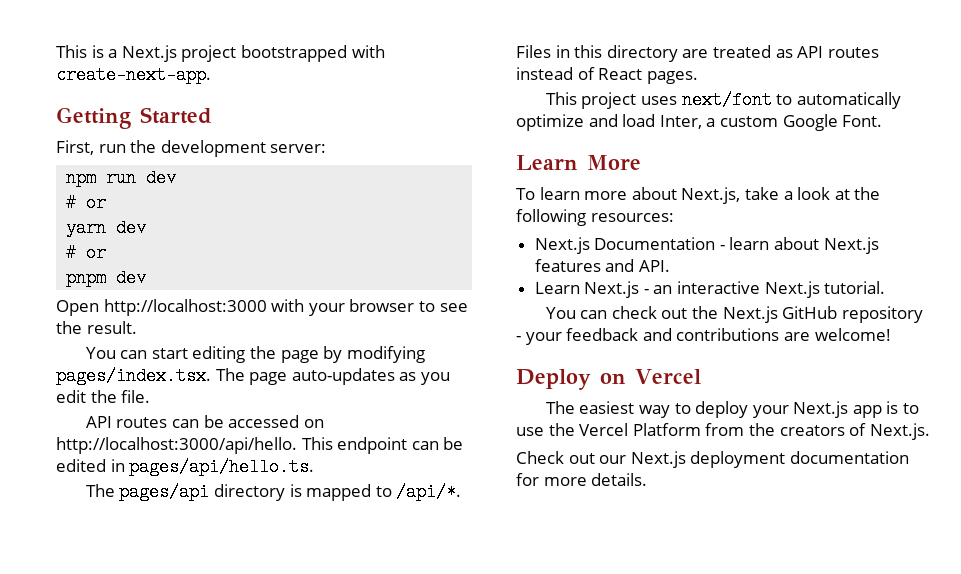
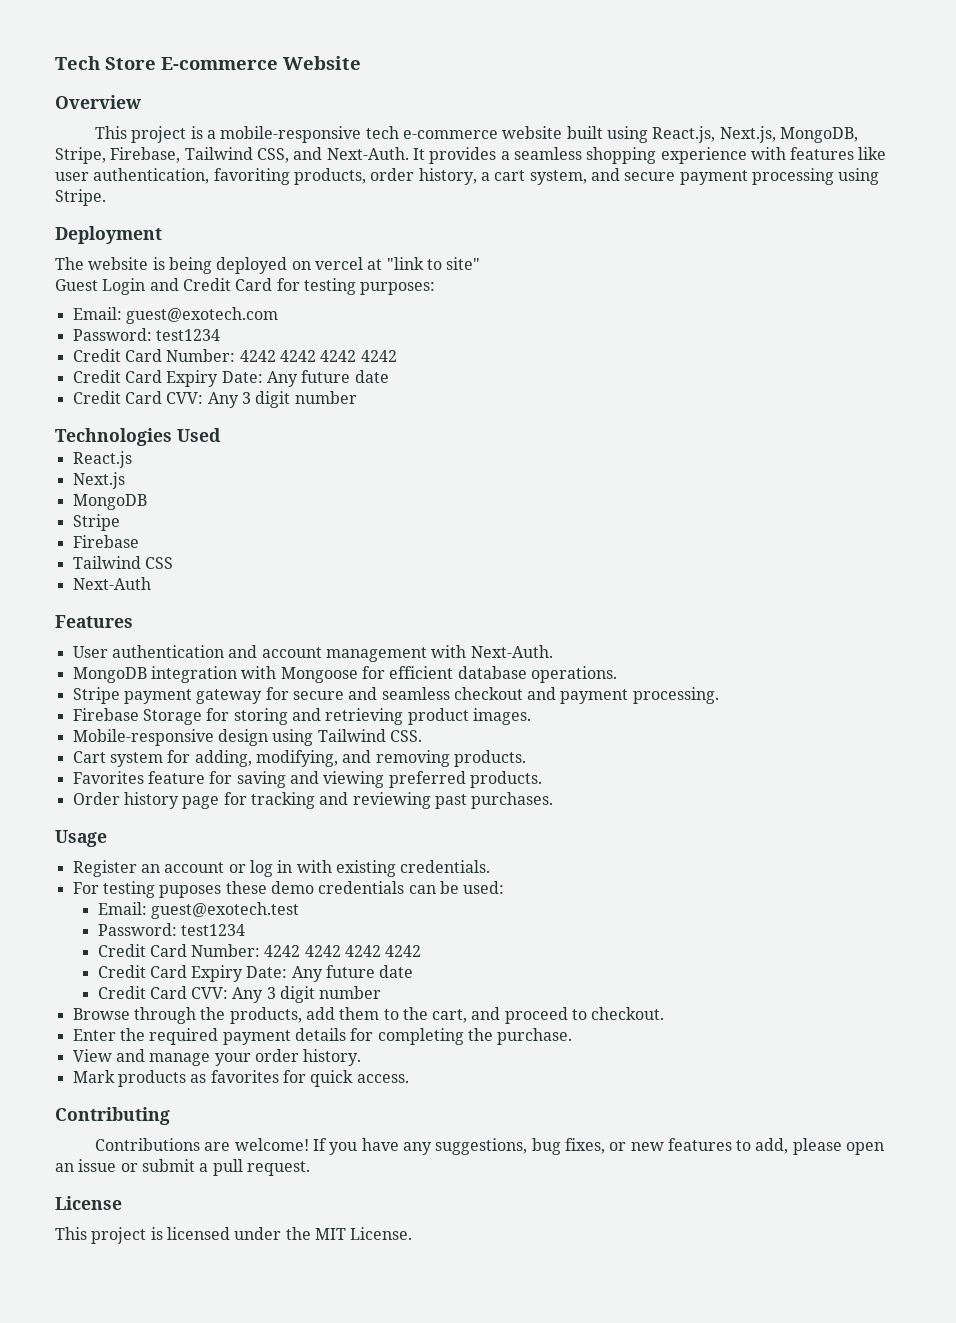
[56,45,385,62] [56,66,211,84] [56,107,212,129] [56,140,327,157] [66,169,177,187] [66,194,107,212] [66,219,147,237] [66,244,107,262] [66,269,147,287] [56,299,468,316] [56,321,137,334] [85,346,425,363] [56,367,450,385] [56,390,151,403] [85,415,324,428] [56,437,464,454] [56,458,315,476] [85,483,462,501] [516,45,879,62] [516,67,698,84] [545,91,901,109] [516,114,883,131] [516,155,641,170] [516,187,881,204] [516,209,674,226] [534,237,879,254] [534,259,670,272] [534,281,886,298] [545,306,923,323] [516,328,891,345] [516,369,701,390] [545,401,920,418] [516,423,930,440] [516,451,909,468] [516,473,648,486] This is a Next.js project bootstrapped with create-next-app. // Getting Started // First, run the development server: // npm run dev // # or // yarn dev // # or // pnpm dev // Open http://localhost:3000 with your browser to see the result. // You can start editing the page by modifying pages/index.tsx. The page auto-updates as you edit the file. // API routes can be accessed on http://localhost:3000/api/hello. This endpoint can be edited in pages/api/hello.ts. // The pages/api directory is mapped to /api/*. Files in this directory are treated as API routes instead of React pages. // This project uses next/font to automatically optimize and load Inter, a custom Google Font. // Learn More // To learn more about Next.js, take a look at the following resources: // Next.js Documentation - learn about Next.js features and API. // Learn Next.js - an interactive Next.js tutorial. // You can check out the Next.js GitHub repository - your feedback and contributions are welcome! // Deploy on Vercel // The easiest way to deploy your Next.js app is to use the Vercel Platform from the creators of Next.js. // Check out our Next.js deployment documentation for more details. -> [55,56,361,70] [55,95,141,109] [95,126,858,143] [55,147,887,164] [55,168,880,185] [55,189,106,206] [55,226,162,244] [55,257,481,274] [55,278,436,295] [72,307,278,324] [72,328,220,341] [72,349,397,362] [72,370,389,387] [72,391,357,408] [55,428,221,446] [72,451,132,468] [72,472,125,489] [72,494,147,510] [72,514,120,531] [72,535,139,548] [72,556,173,569] [72,577,151,590] [55,615,133,628] [72,645,553,662] [72,666,617,683] [72,687,719,704] [72,708,531,725] [72,729,422,746] [72,750,526,767] [72,771,542,788] [72,792,554,809] [55,830,107,847] [72,860,491,877] [72,881,505,898] [97,902,299,919] [97,923,245,936] [97,944,422,957] [97,965,414,982] [97,986,382,1003] [72,1007,665,1024] [72,1028,573,1045] [72,1049,362,1066] [72,1070,409,1087] [55,1107,170,1125] [95,1138,885,1155] [55,1159,310,1176] [55,1196,122,1210] [55,1227,413,1244] Tech Store E-commerce Website // Overview // This project is a mobile-responsive tech e-commerce website built using React.js, Next.js, MongoDB, Stripe, Firebase, Tailwind CSS, and Next-Auth. It provides a seamless shopping experience with features like user authentication, favoriting products, order history, a cart system, and secure payment processing using Stripe. // Deployment // The website is being deployed on vercel at "link to site" // Guest Login and Credit Card for testing purposes: // Email: guest@exotech.com // Password: test1234 // Credit Card Number: 4242 4242 4242 4242 // Credit Card Expiry Date: Any future date // Credit Card CVV: Any 3 digit number // Technologies Used // React.js // Next.js // MongoDB // Stripe // Firebase // Tailwind CSS // Next-Auth // Features // User authentication and account management with Next-Auth. // MongoDB integration with Mongoose for efficient database operations. // Stripe payment gateway for secure and seamless checkout and payment processing. // Firebase Storage for storing and retrieving product images. // Mobile-responsive design using Tailwind CSS. // Cart system for adding, modifying, and removing products. // Favorites feature for saving and viewing preferred products. // Order history page for tracking and reviewing past purchases. // Usage // Register an account or log in with existing credentials. // For testing puposes these demo credentials can be used: // Email: guest@exotech.test // Password: test1234 // Credit Card Number: 4242 4242 4242 4242 // Credit Card Expiry Date: Any future date // Credit Card CVV: Any 3 digit number // Browse through the products, add them to the cart, and proceed to checkout. // Enter the required payment details for completing the purchase. // View and manage your order history. // Mark products as favorites for quick access. // Contributing // Contributions are welcome! If you have any suggestions, bug fixes, or new features to add, please open an issue or submit a pull request. // License // This project is licensed under the MIT License.

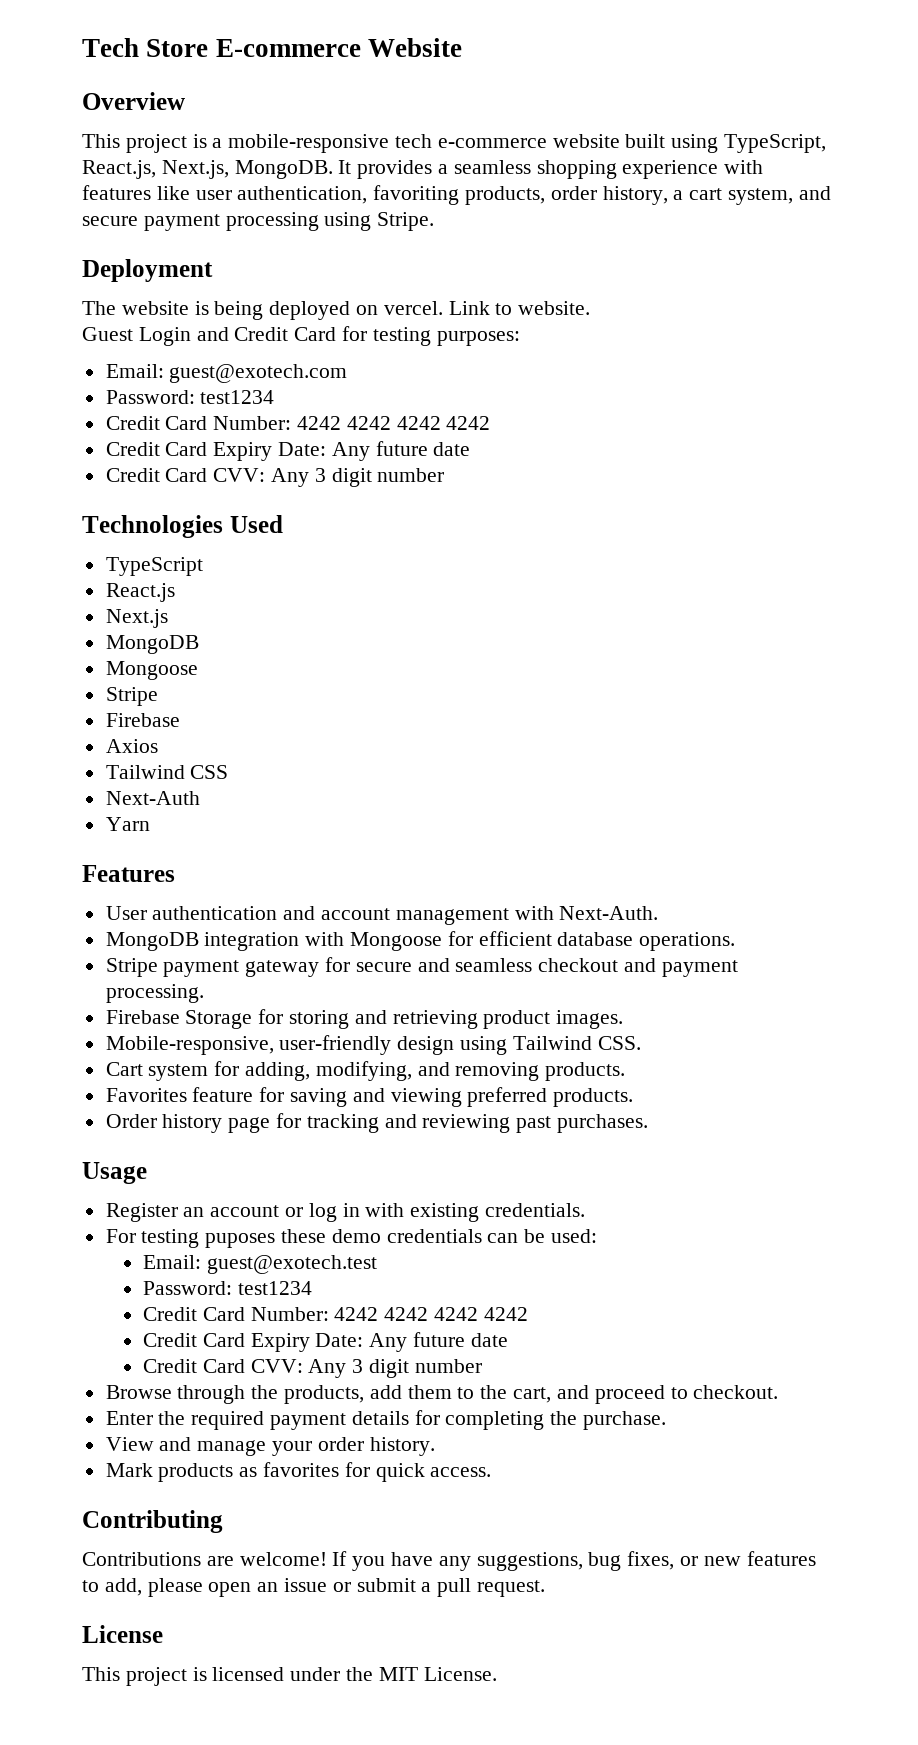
(648, 134) none -> [724,134,827,153] TypeScript,
[779,127,858,143] [55,147,409,164] MongoDB, Stripe, Firebase, Tailwind CSS, and Next-Auth. -> [234,160,333,179] MongoDB.
[314,257,481,270] vercel at "link to site" -> [383,301,591,315] vercel. Link to website.
(221, 435) none -> [105,557,203,576] // TypeScript
(147, 502) none -> [105,661,198,680] // Mongoose
(139, 541) none -> [105,739,158,753] // Axios
(151, 583) none -> [105,817,150,831] // Yarn
[72,729,214,746] Mobile-responsive -> [105,1035,392,1055] Mobile-responsive, user-friendly

